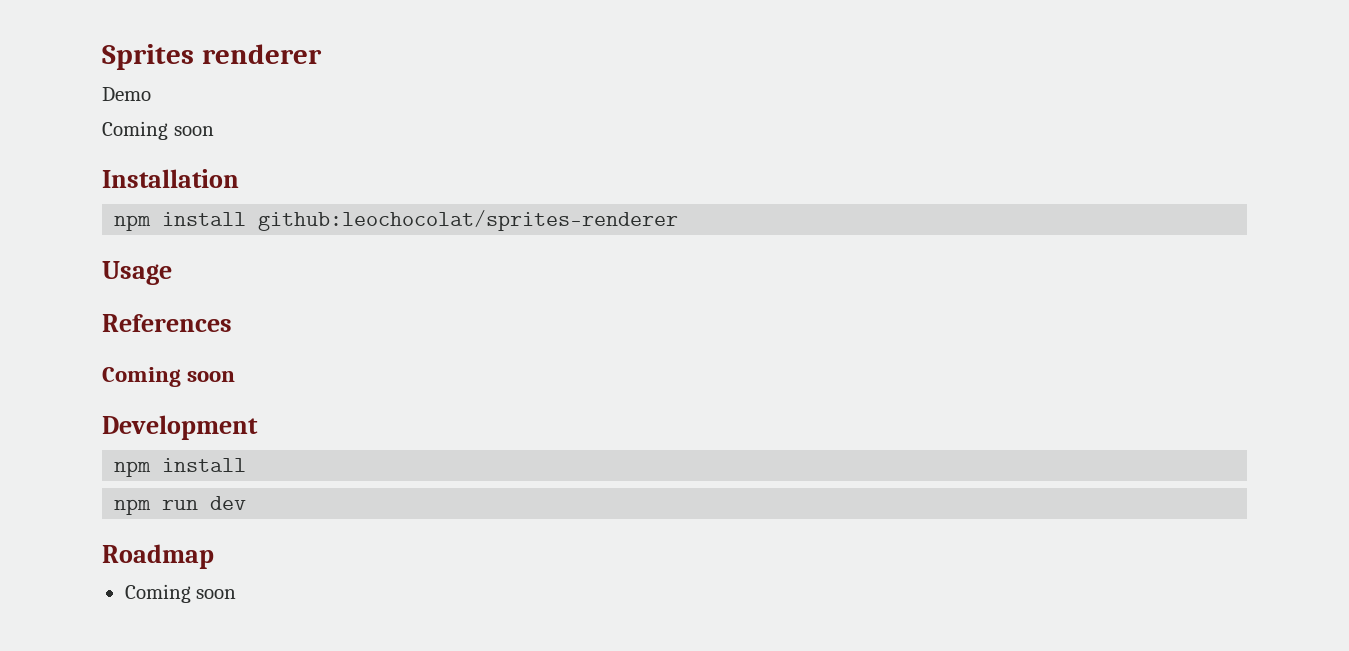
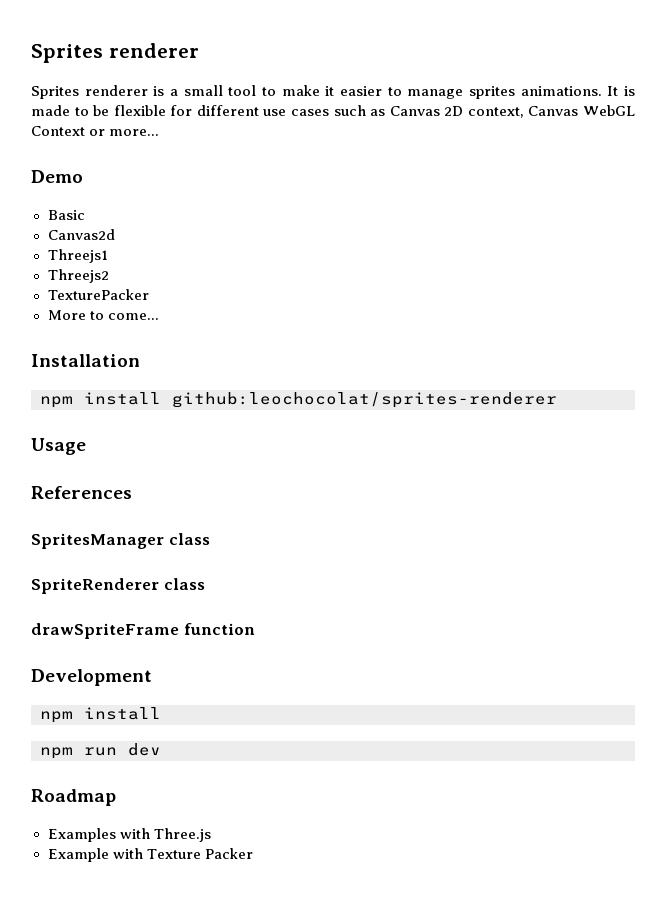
[102,87,151,101] [102,121,214,140] Demo // Coming soon -> [31,85,635,99] [31,105,635,118] [31,126,160,136] [31,170,83,183] [47,210,85,220] [47,229,115,240] [47,249,108,263] [47,269,109,283] [47,289,150,300] [47,310,159,320] Sprites renderer is a small tool to make it easier to manage sprites animations. It is made to be flexible for different use cases such as Canvas 2D context, Canvas WebGL Context or more... // Demo // Basic // Canvas2d // Threejs1 // Threejs2 // TexturePacker // More to come...
[102,367,236,387] Coming soon -> [31,533,210,549] [31,578,205,594] [31,623,255,639] SpritesManager class // SpriteRenderer class // drawSpriteFrame function
[124,584,237,603] Coming soon -> [47,828,211,842] [47,848,253,862] Examples with Three.js // Example with Texture Packer

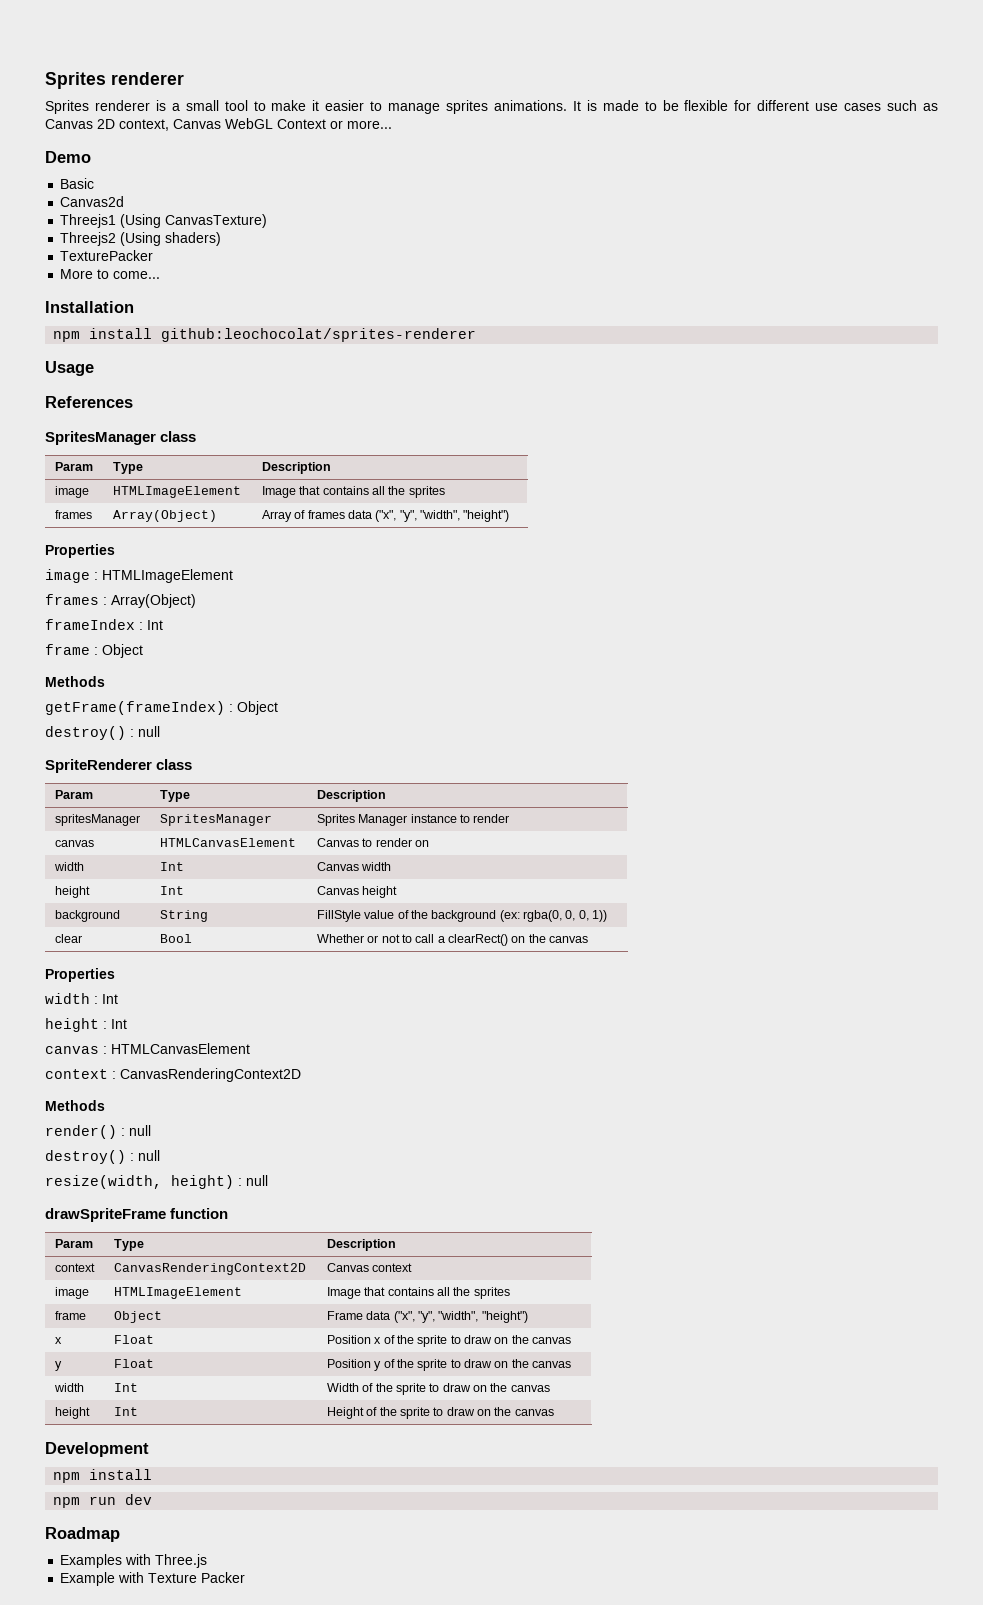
(108, 256) none -> [120,214,268,228] (Using CanvasTexture)
(109, 276) none -> [120,232,222,246] (Using shaders)
[31,578,205,594] [31,623,255,639] // SpriteRenderer class // drawSpriteFrame function -> [54,462,93,471] [112,462,143,474] [261,462,331,474] [54,486,89,498] [112,486,241,498] [261,486,445,498] [54,510,92,519] [112,510,217,522] [261,510,510,522] [45,544,115,558] [45,569,233,583] [45,594,196,608] [45,619,163,630] [45,644,143,658] [45,676,105,687] [45,701,278,715] [45,726,160,740] [45,759,193,773] [54,790,93,799] [159,790,190,802] [316,790,386,802] [54,814,140,826] [159,814,272,826] [316,814,510,826] [54,840,94,847] [159,838,296,847] [316,838,429,847] [53,862,84,871] [159,862,184,871] [316,862,392,871] [54,886,90,898] [159,886,184,895] [316,886,398,898] [54,910,120,922] [159,910,208,922] [316,910,608,922] [54,934,82,943] [159,934,192,943] [316,934,589,946] [45,968,115,982] [45,993,118,1004] [45,1018,127,1032] [45,1043,250,1054] [45,1068,301,1082] [45,1100,105,1111] [45,1125,151,1139] [45,1150,160,1164] [45,1175,268,1189] [45,1208,229,1222] [54,1239,93,1248] [113,1239,144,1251] [326,1239,396,1251] [54,1263,95,1272] [113,1263,306,1275] [326,1263,413,1272] [54,1287,89,1299] [113,1287,242,1299] [326,1287,510,1299] [54,1311,86,1320] [113,1311,162,1323] [326,1311,528,1323] [54,1337,62,1344] [113,1335,154,1344] [326,1335,572,1347] [54,1361,62,1371] [113,1359,154,1368] [326,1359,572,1371] [53,1383,84,1392] [113,1383,138,1392] [326,1383,550,1395] [54,1407,90,1419] [113,1407,138,1416] [326,1407,554,1419] // Param | Type | Description // image | HTMLImageElement | Image that contains all the sprites // frames | Array(Object) | Array of frames data ("x", "y", "width", "height") // Properties // image : HTMLImageElement // frames : Array(Object) // frameIndex : Int // frame : Object // Methods // getFrame(frameIndex) : Object // destroy() : null // SpriteRenderer class // Param | Type | Description // spritesManager | SpritesManager | Sprites Manager instance to render // canvas | HTMLCanvasElement | Canvas to render on // width | Int | Canvas width // height | Int | Canvas height // background | String | FillStyle value of the background (ex: rgba(0, 0, 0, 1)) // clear | Bool | Whether or not to call a clearRect() on the canvas // Properties // width : Int // height : Int // canvas : HTMLCanvasElement // context : CanvasRenderingContext2D // Methods // render() : null // destroy() : null // resize(width, height) : null // drawSpriteFrame function // Param | Type | Description // context | CanvasRenderingContext2D | Canvas context // image | HTMLImageElement | Image that contains all the sprites // frame | Object | Frame data ("x", "y", "width", "height") // x | Float | Position x of the sprite to draw on the canvas // y | Float | Position y of the sprite to draw on the canvas // width | Int | Width of the sprite to draw on the canvas // height | Int | Height of the sprite to draw on the canvas

